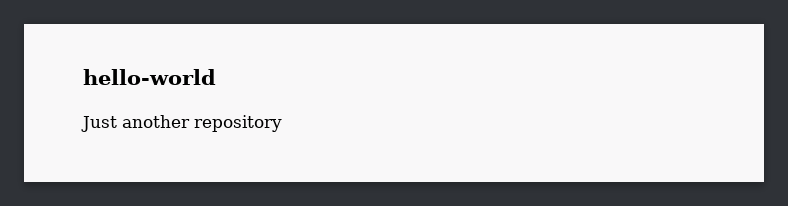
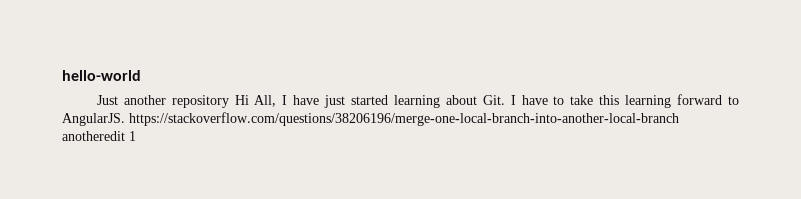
(282, 123) none -> [234,94,739,108] [62,112,679,126] [62,131,136,141] Hi All, I have just started learning about Git. I have to take this learning forward to AngularJS. https://stackoverflow.com/questions/38206196/merge-one-local-branch-into-another-local-branch anotheredit 1

